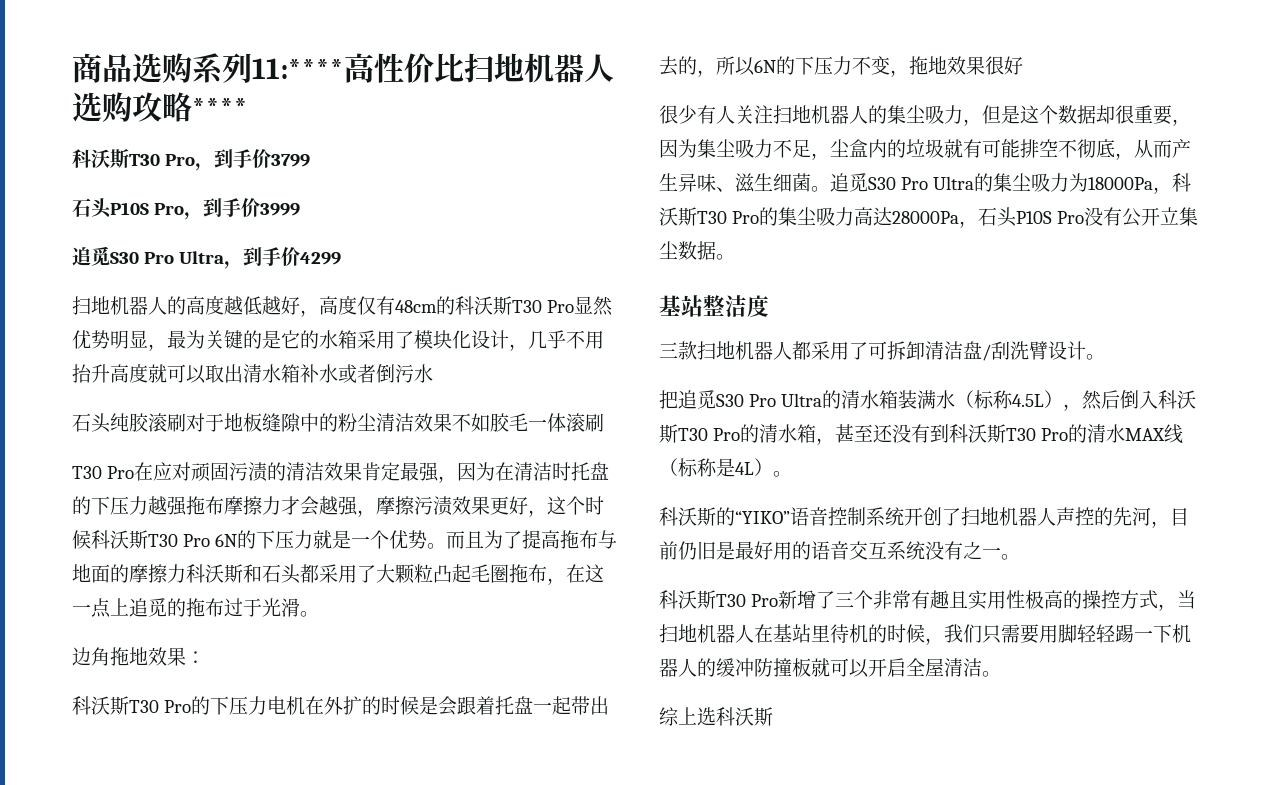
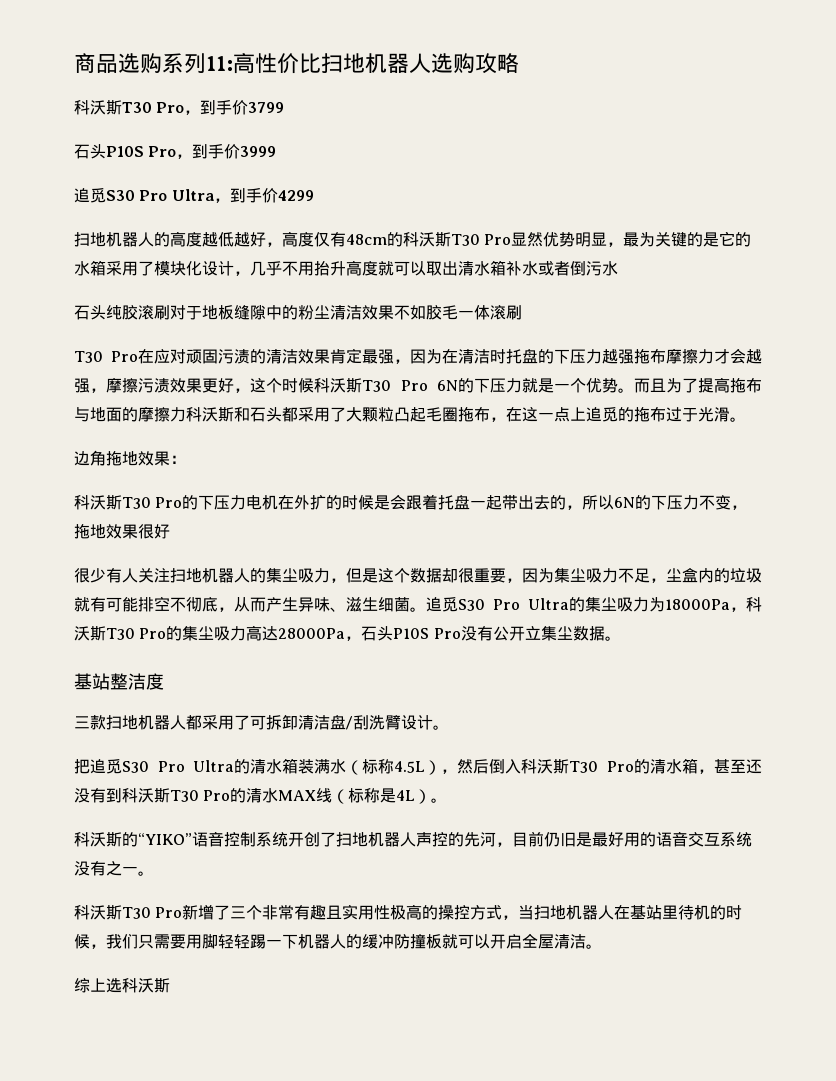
[252,58,344,79] 11:**** -> [206,56,233,71] 11:
[192,98,248,118] **** -> (519, 63) none

